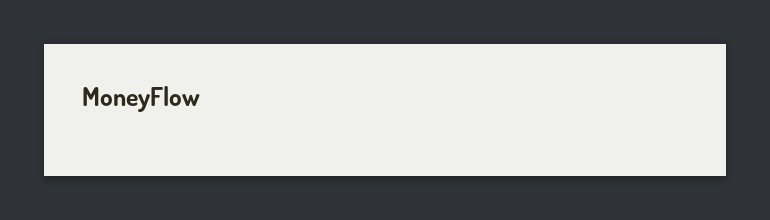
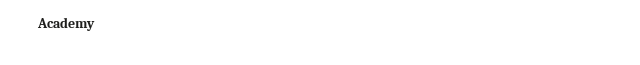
[82,86,200,112] MoneyFlow -> [37,17,95,31] Academy

